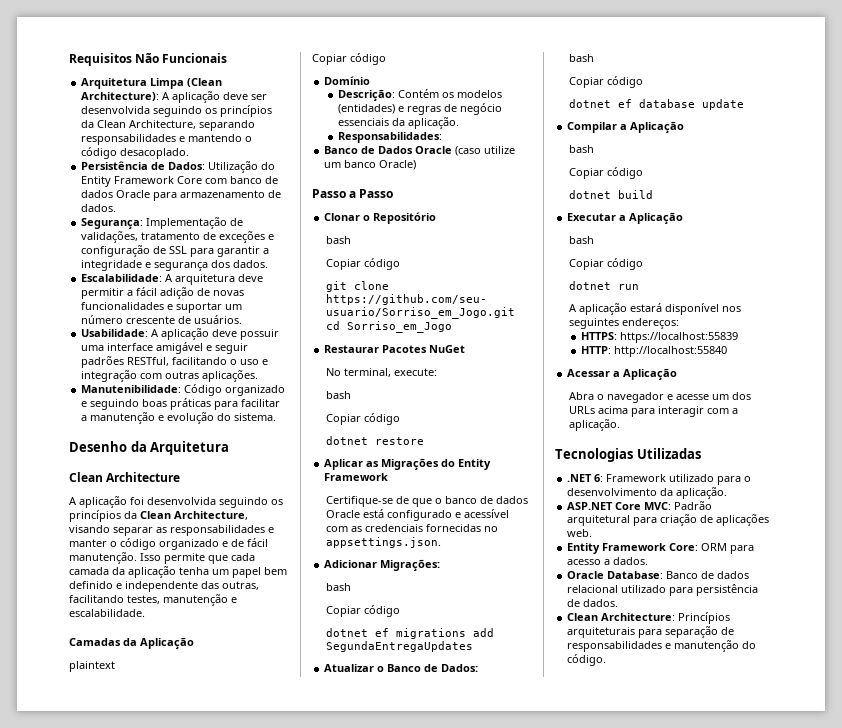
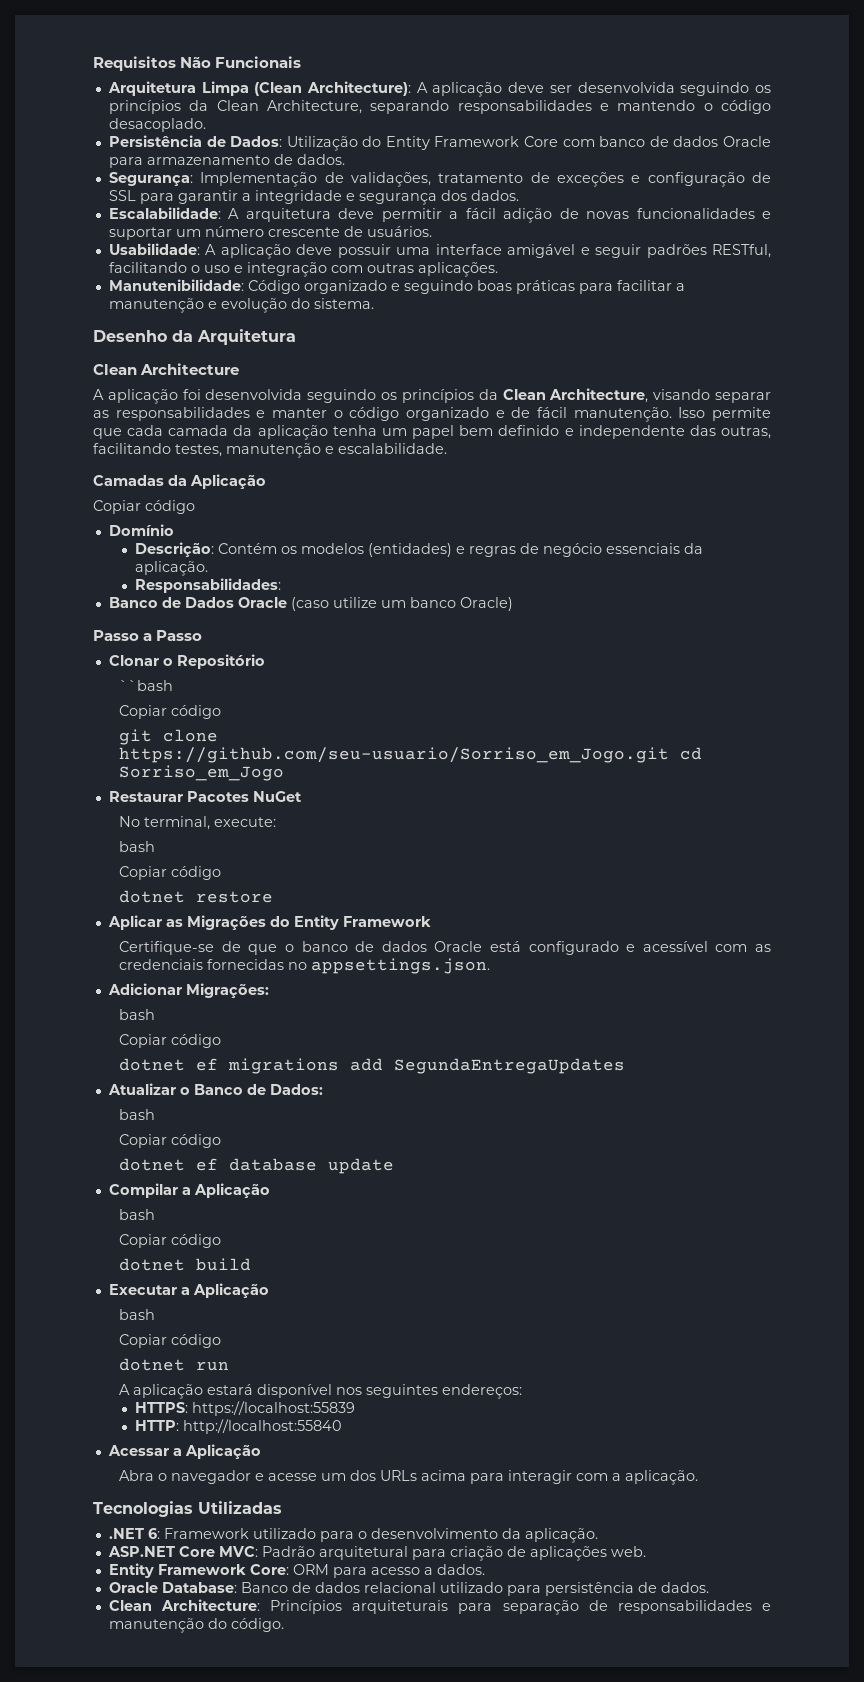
[69,661,115,672] // plaintext -> (266, 482) none
[326,236,352,244] bash -> [119,680,174,691] ``bash

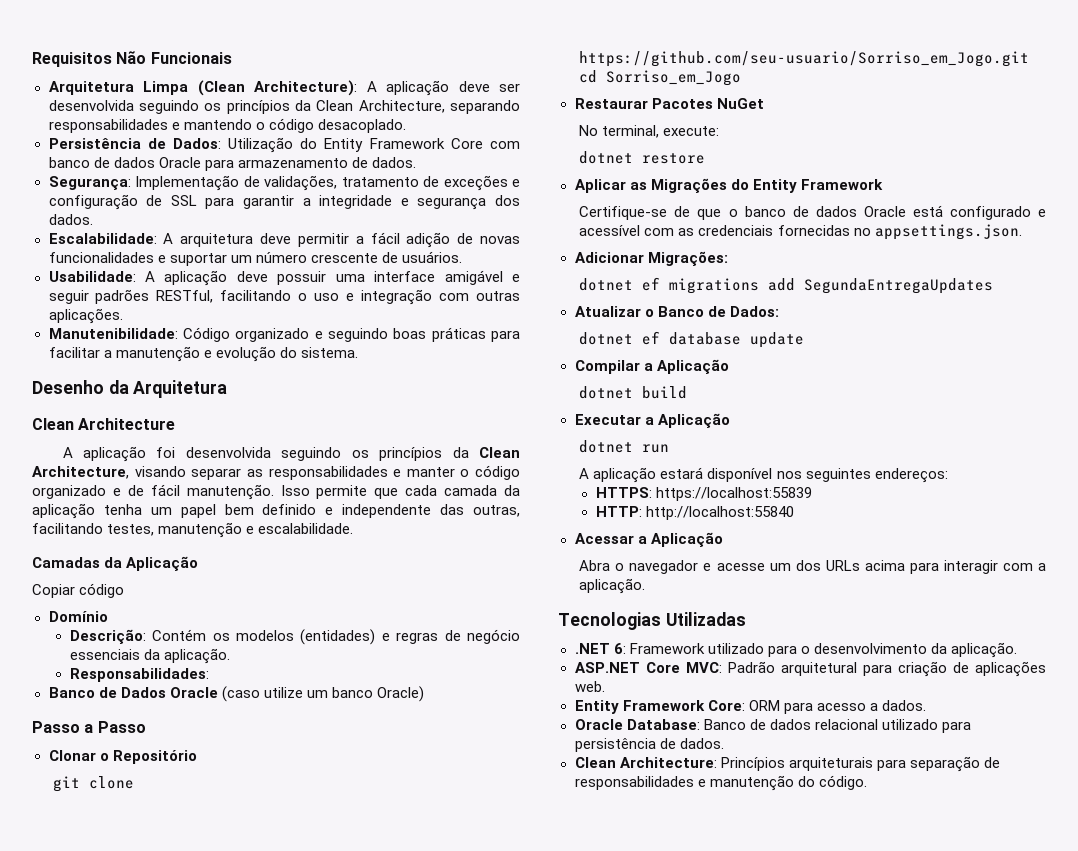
[119,680,174,691] [119,705,222,719] // ``bash // Copiar código -> (197, 757) none
[119,841,156,852] [119,866,222,880] // bash // Copiar código -> (720, 131) none
[119,1009,156,1020] [119,1034,222,1048] // bash // Copiar código -> (728, 258) none
[119,1109,156,1120] [119,1134,222,1148] // bash // Copiar código -> (779, 311) none
[119,1209,156,1220] [119,1234,222,1248] // bash // Copiar código -> (729, 366) none
[119,1309,156,1320] [119,1334,222,1348] // bash // Copiar código -> (730, 420) none

